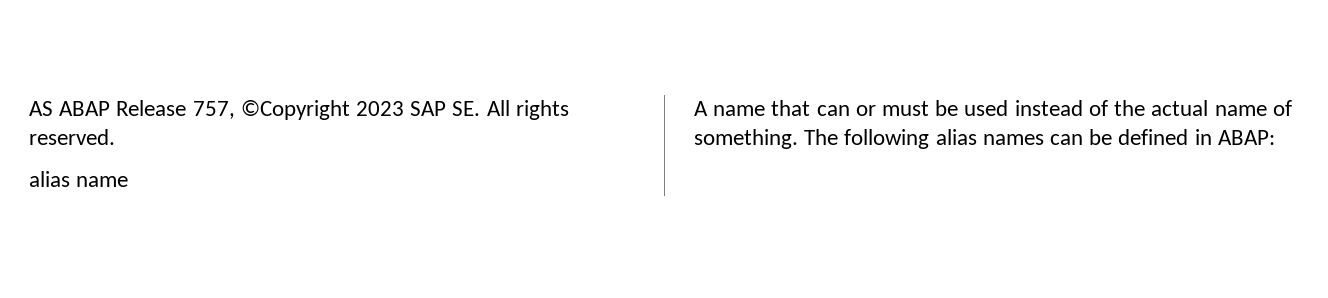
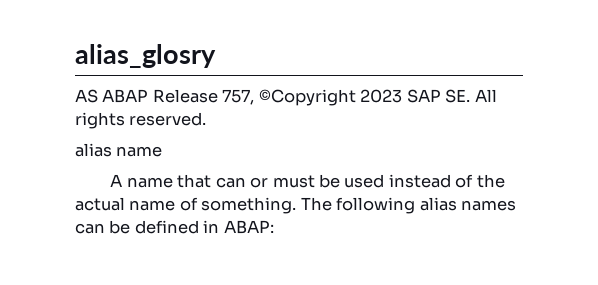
(29, 108) none -> [75,44,216,68] alias_glosry //

